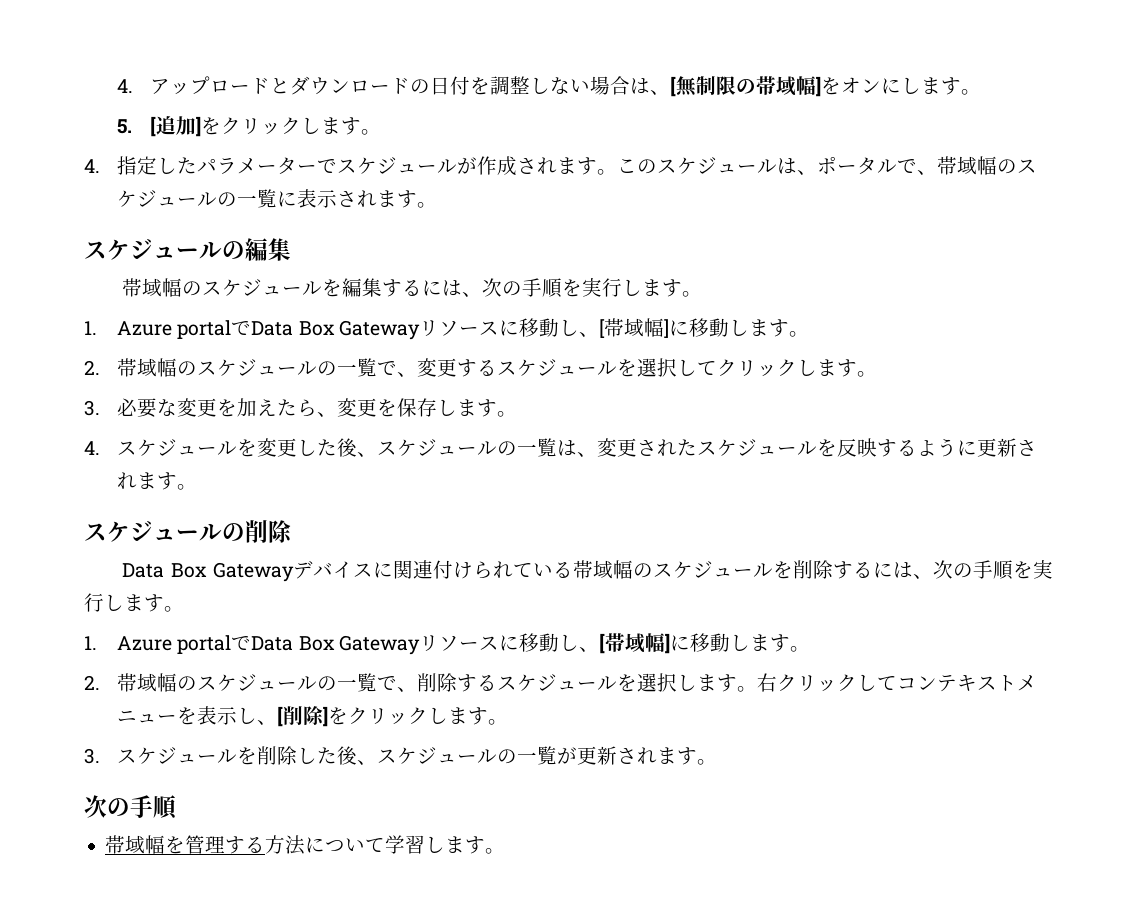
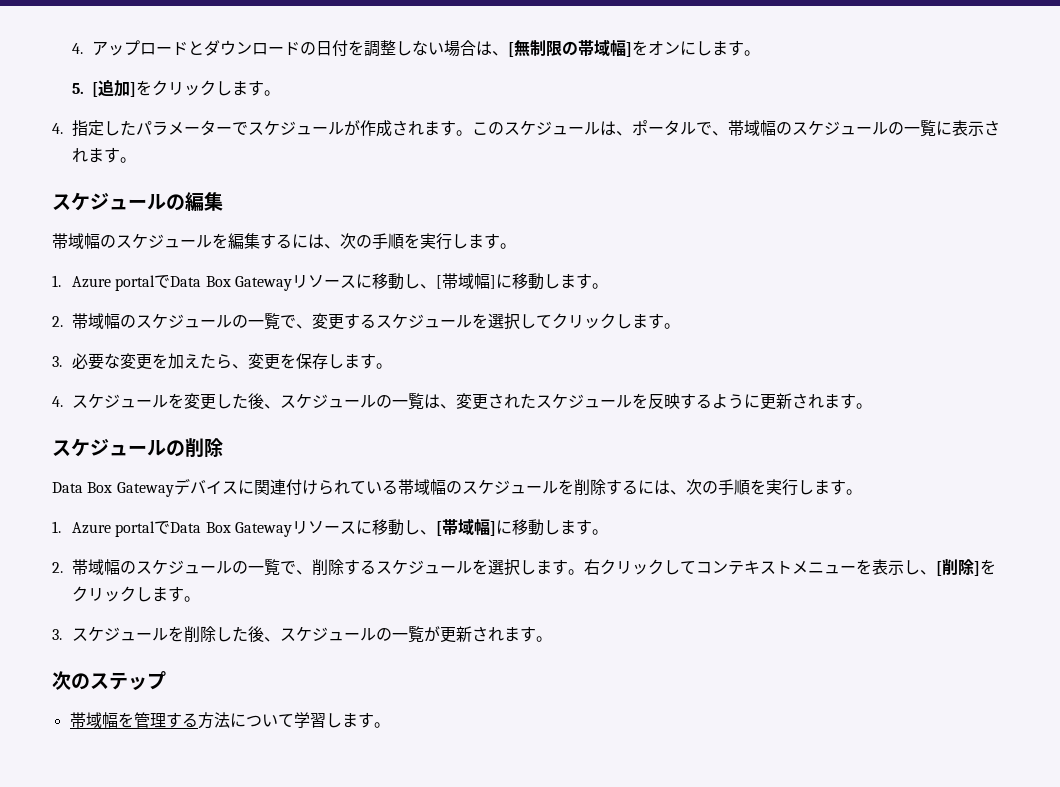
[130,795,177,819] 手順 -> [90,671,166,690] ステップ

